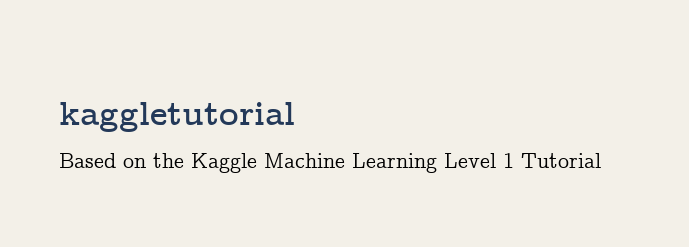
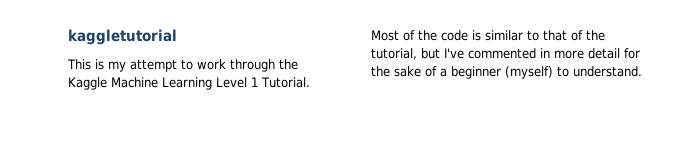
[59,153,146,168] Based on -> [67,59,275,72] This is my attempt to work through
[521,153,601,168] Tutorial -> [261,77,310,88] [371,30,605,41] [371,48,640,60] [371,66,642,79] Tutorial. Most of the code is similar to that of the tutorial, but I've commented in more detail for the sake of a beginner (myself) to understand.

